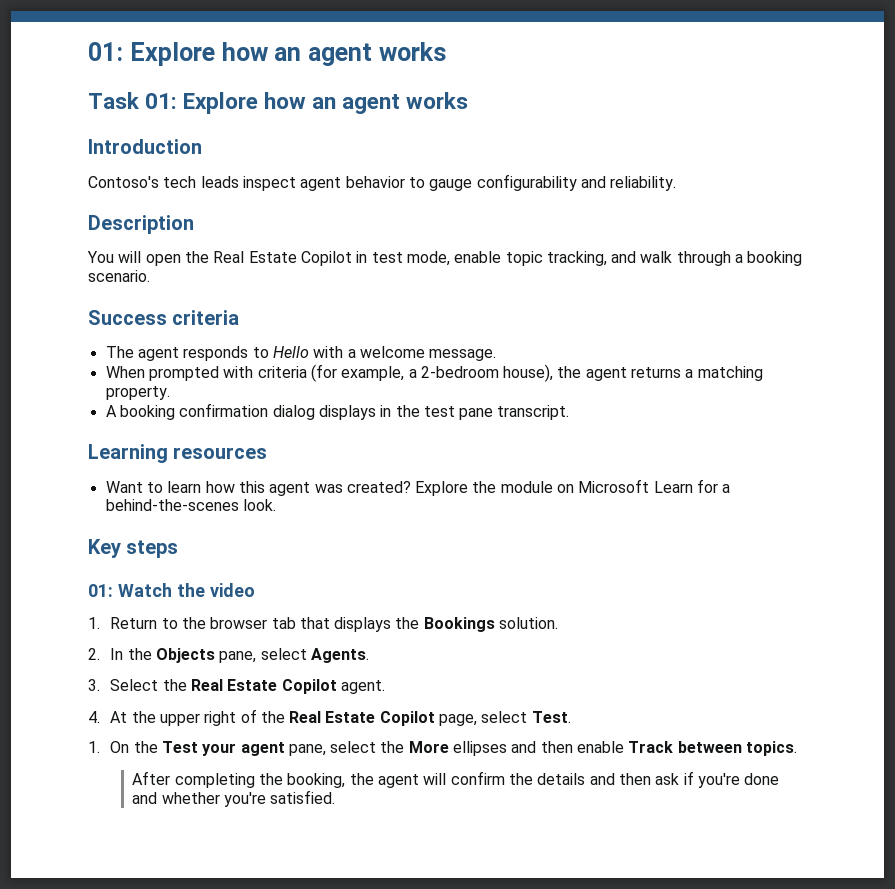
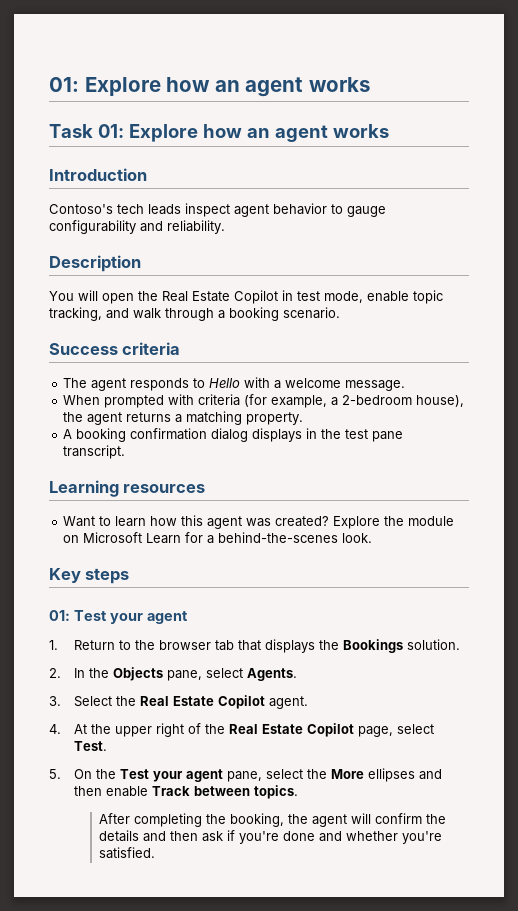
[117,583,255,597] Watch the video -> [73,610,188,624] Test your agent
[88,741,100,753] 1. -> [49,769,61,779] 5.

